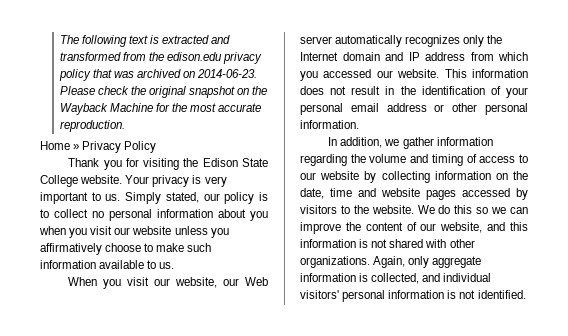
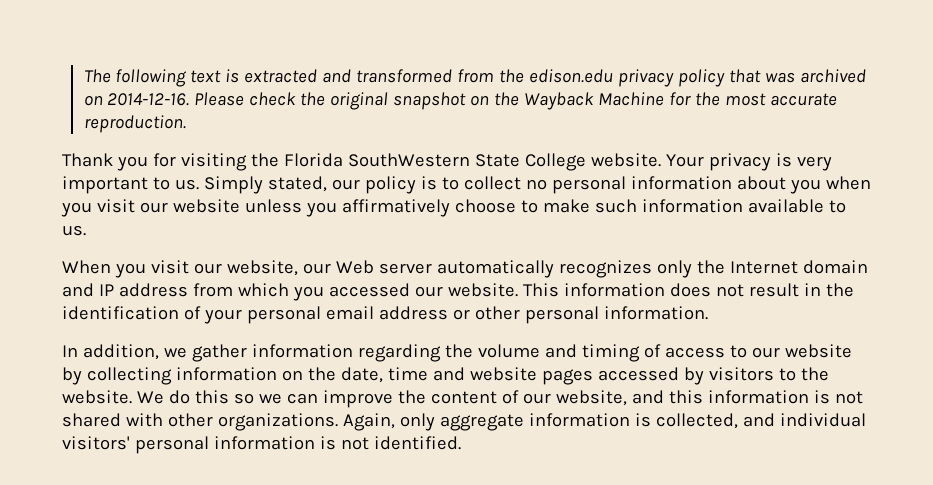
[197,69,258,78] 2014-06-23. -> [107,93,190,106] 2014-12-16.
[40,141,157,153] // Home » Privacy Policy -> (186, 124) none
[202,158,238,167] Edison -> [283,153,470,167] Florida SouthWestern

